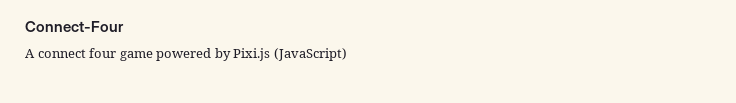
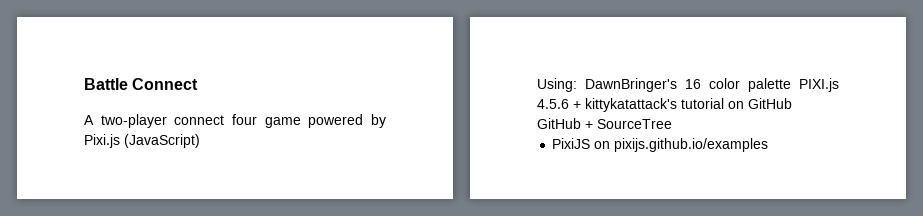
[25,21,124,32] Connect-Four -> [84,78,199,90] Battle Connect
(35, 53) none -> [100,114,167,128] two-player
(347, 54) none -> [537,78,839,92] [537,98,792,112] [537,118,672,129] [552,138,769,152] // Using: DawnBringer's 16 color palette PIXI.js 4.5.6 + kittykatattack's tutorial on GitHub GitHub + SourceTree // PixiJS on pixijs.github.io/examples

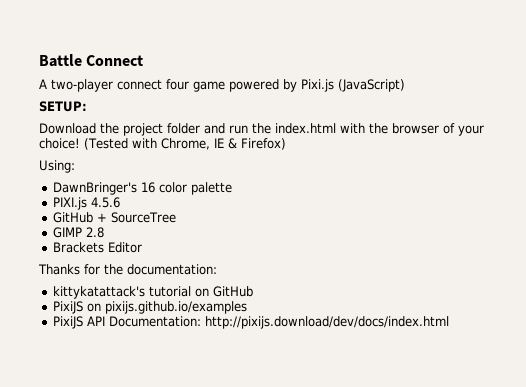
(200, 141) none -> [39,101,87,112] [39,123,484,136] [39,138,286,150] // SETUP: // Download the project folder and run the index.html with the browser of your choice! (Tested with Chrome, IE & Firefox)
(577, 85) none -> (75, 166) //
(791, 85) none -> (232, 188) //
[573,101,581,109] + -> [52,212,176,223] [52,227,104,238] [52,242,142,253] [38,264,217,275] // GitHub + SourceTree // GIMP 2.8 // Brackets Editor // Thanks for the documentation: //
[537,118,672,129] GitHub + SourceTree -> (253, 291) none
(769, 145) none -> [52,316,449,329] // PixiJS API Documentation: http://pixijs.download/dev/docs/index.html

